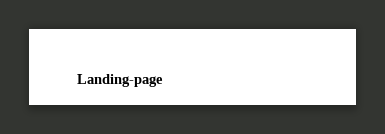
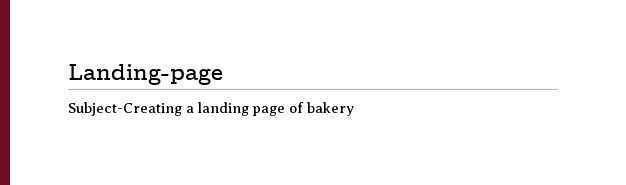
(163, 80) none -> [68,102,354,116] // Subject-Creating a landing page of bakery

